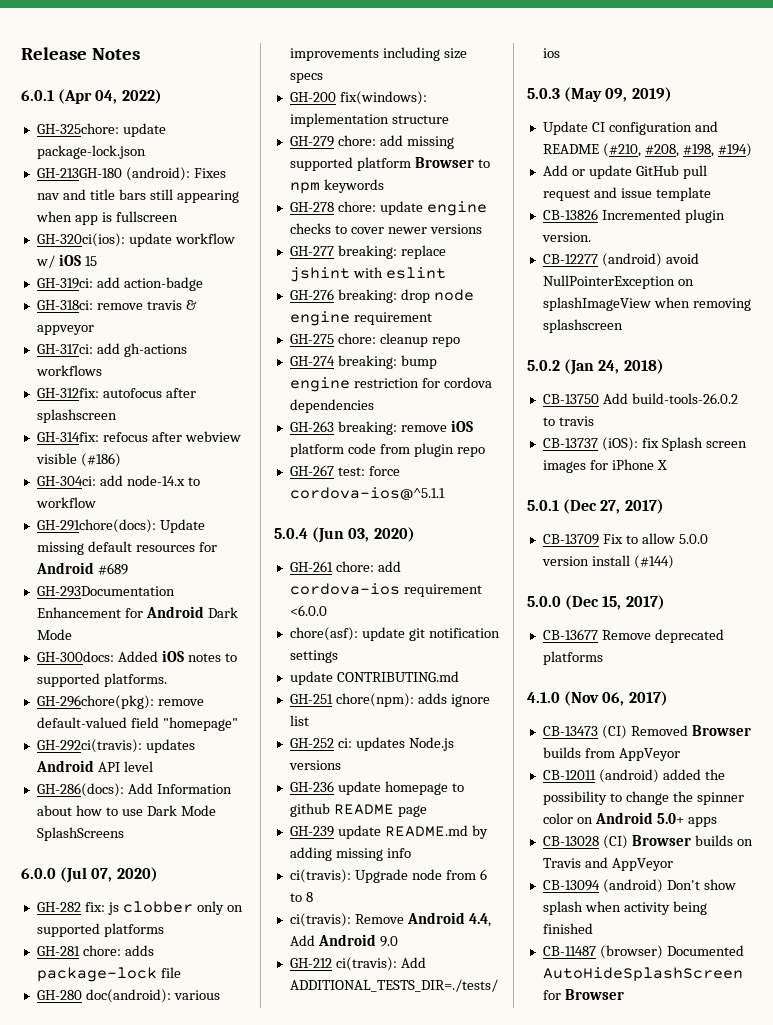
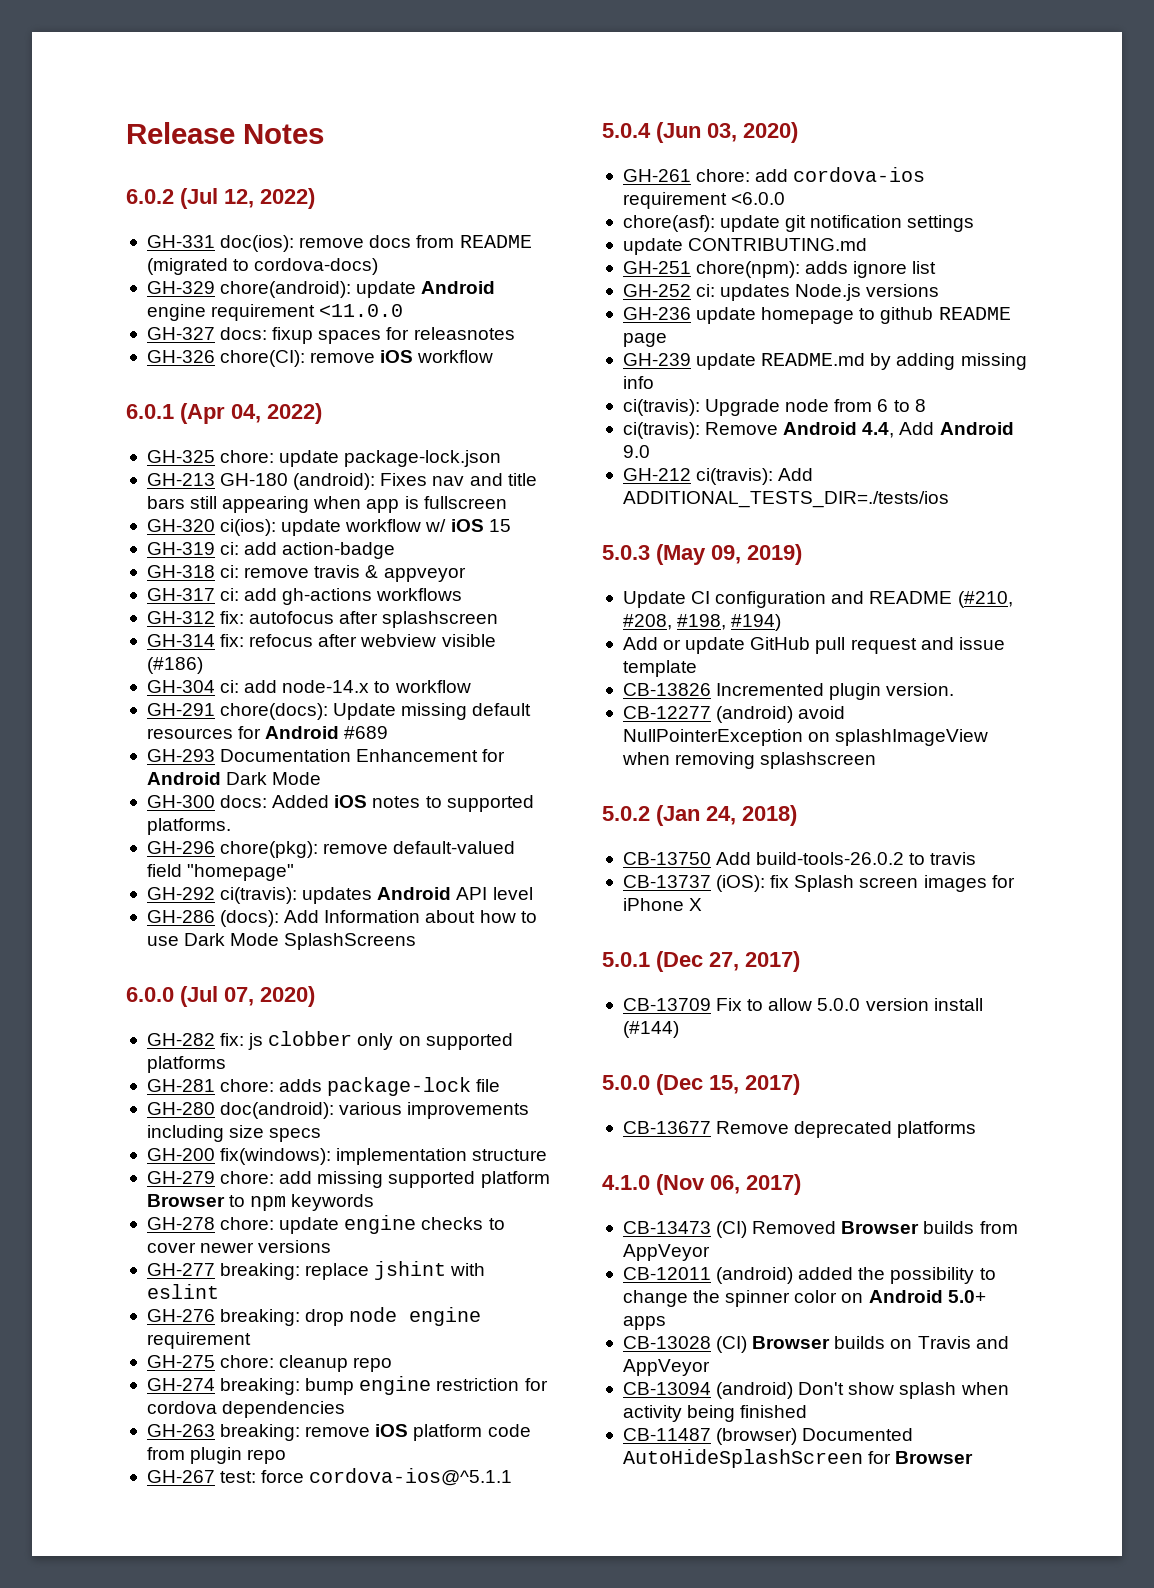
(140, 54) none -> [126,188,315,209] [146,235,532,252] [146,258,379,275] [146,281,496,298] [146,304,404,321] [146,327,515,344] [146,350,494,367] // 6.0.2 (Jul 12, 2022) // GH-331 doc(ios): remove docs from README (migrated to cordova-docs) // GH-329 chore(android): update Android engine requirement <11.0.0 // GH-327 docs: fixup spaces for releasnotes // GH-326 chore(CI): remove iOS workflow
[36,123,119,134] GH-325chore: -> [146,450,275,463] GH-325 chore:
[36,168,122,178] GH-213GH-180 -> [146,473,289,486] GH-213 GH-180
[36,233,125,247] GH-320ci(ios): -> [146,519,277,536] GH-320 ci(ios):
[36,278,93,289] GH-319ci: -> [146,542,240,555] GH-319 ci:
[36,300,93,310] GH-318ci: -> [146,565,240,578] GH-318 ci:
[36,344,93,354] GH-317ci: -> [146,588,240,601] GH-317 ci:
[36,388,99,398] GH-312fix: -> [146,611,245,624] GH-312 fix:
[36,432,99,442] GH-314fix: -> [146,634,245,647] GH-314 fix:
[36,476,96,486] GH-304ci: -> [146,680,240,693] GH-304 ci:
[36,519,156,533] GH-291chore(docs): -> [146,703,329,720] GH-291 chore(docs):
[36,586,175,597] GH-293Documentation -> [146,749,352,762] GH-293 Documentation
[36,651,114,662] GH-300docs: -> [146,795,268,808] GH-300 docs:
[36,695,154,709] GH-296chore(pkg): -> [146,841,319,858] GH-296 chore(pkg):
[36,739,142,753] GH-292ci(travis): -> [146,887,298,904] GH-292 ci(travis):
[36,783,124,797] GH-286(docs): -> [146,910,280,927] GH-286 (docs):

